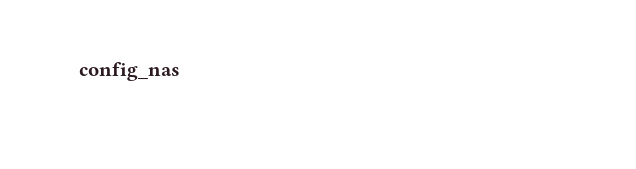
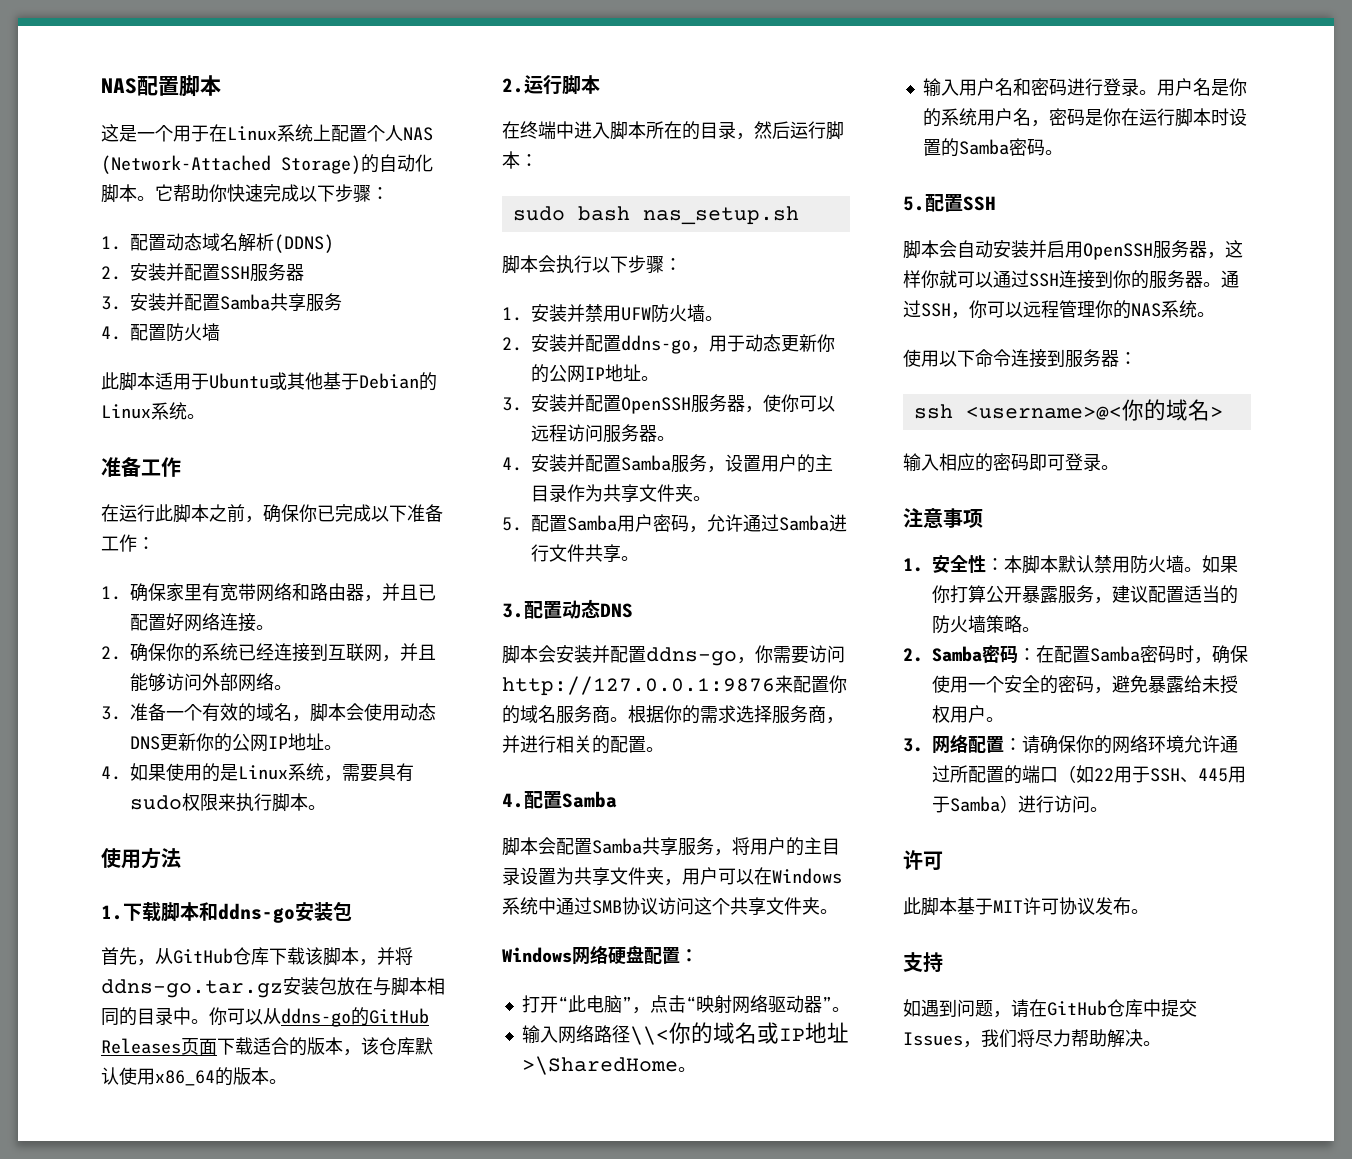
[79,62,180,81] config_nas -> [101,75,221,97] [101,124,433,142] [101,154,433,174] [101,184,389,203] [101,233,334,253] [101,263,304,282] [101,293,342,312] [101,323,220,342] [101,372,437,391] [101,402,205,420] [101,457,181,477] [101,504,443,523] [101,534,155,552] [101,583,436,602] [130,613,274,632] [101,643,436,662] [130,673,292,692] [101,703,436,722] [130,733,342,752] [101,763,414,782] [130,793,326,812] [101,848,181,869] [101,901,352,923] [101,947,413,966] [101,977,445,998] [101,1007,429,1027] [101,1037,433,1056] [101,1067,287,1086] [502,75,600,95] [502,121,844,140] [502,151,538,169] [512,206,799,225] [502,255,682,274] [502,304,723,323] [502,334,835,354] [531,364,659,383] [502,394,835,414] [531,424,675,443] [502,454,833,473] [531,484,711,503] [502,514,847,533] [531,544,639,563] [502,599,633,619] [502,645,845,666] [502,675,847,696] [502,705,844,724] [502,735,664,754] [502,791,617,809] [502,837,840,856] [502,867,842,886] [502,897,838,916] [502,945,698,965] [521,995,850,1014] [521,1022,849,1045] [521,1056,696,1075] [922,78,1247,97] [922,108,1247,127] [922,138,1063,157] [903,194,996,212] [903,240,1243,260] [903,270,1239,289] [903,300,1215,319] [903,349,1137,368] [913,399,1223,421] [903,453,1119,472] [903,508,983,528] [903,555,1238,574] [932,585,1238,604] [932,615,1040,634] [903,645,1248,664] [932,675,1238,694] [932,705,1004,723] [903,734,1238,754] [932,765,1246,784] [932,795,1108,813] [903,850,943,870] [903,897,1149,916] [903,952,943,973] [903,999,1197,1018] [903,1029,1161,1048] NAS配置脚本 // 这是一个用于在Linux系统上配置个人NAS (Network-Attached Storage)的自动化脚本。它帮助你快速完成以下步骤： // 1.配置动态域名解析(DDNS) // 2.安装并配置SSH服务器 // 3.安装并配置Samba共享服务 // 4.配置防火墙 // 此脚本适用于Ubuntu或其他基于Debian的Linux系统。 // 准备工作 // 在运行此脚本之前，确保你已完成以下准备工作： // 1.确保家里有宽带网络和路由器，并且已配置好网络连接。 // 2.确保你的系统已经连接到互联网，并且能够访问外部网络。 // 3.准备一个有效的域名，脚本会使用动态DNS更新你的公网IP地址。 // 4.如果使用的是Linux系统，需要具有sudo权限来执行脚本。 // 使用方法 // 1.下载脚本和ddns-go安装包 // 首先，从GitHub仓库下载该脚本，并将ddns-go.tar.gz安装包放在与脚本相同的目录中。你可以从ddns-go的GitHub Releases页面下载适合的版本，该仓库默认使用x86_64的版本。 // 2.运行脚本 // 在终端中进入脚本所在的目录，然后运行脚本： // sudo bash nas_setup.sh // 脚本会执行以下步骤： // 1.安装并禁用UFW防火墙。 // 2.安装并配置ddns-go，用于动态更新你的公网IP地址。 // 3.安装并配置OpenSSH服务器，使你可以远程访问服务器。 // 4.安装并配置Samba服务，设置用户的主目录作为共享文件夹。 // 5.配置Samba用户密码，允许通过Samba进行文件共享。 // 3.配置动态DNS // 脚本会安装并配置ddns-go，你需要访问http://127.0.0.1:9876来配置你的域名服务商。根据你的需求选择服务商，并进行相关的配置。 // 4.配置Samba // 脚本会配置Samba共享服务，将用户的主目录设置为共享文件夹，用户可以在Windows系统中通过SMB协议访问这个共享文件夹。 // Windows网络硬盘配置： // 打开“此电脑”，点击“映射网络驱动器”。 // 输入网络路径\\<你的域名或IP地址>\SharedHome。 // 输入用户名和密码进行登录。用户名是你的系统用户名，密码是你在运行脚本时设置的Samba密码。 // 5.配置SSH // 脚本会自动安装并启用OpenSSH服务器，这样你就可以通过SSH连接到你的服务器。通过SSH，你可以远程管理你的NAS系统。 // 使用以下命令连接到服务器： // ssh <username>@<你的域名> // 输入相应的密码即可登录。 // 注意事项 // 1.安全性：本脚本默认禁用防火墙。如果你打算公开暴露服务，建议配置适当的防火墙策略。 // 2. Samba密码：在配置Samba密码时，确保使用一个安全的密码，避免暴露给未授权用户。 // 3.网络配置：请确保你的网络环境允许通过所配置的端口（如22用于SSH、445用于Samba）进行访问。 // 许可 // 此脚本基于MIT许可协议发布。 // 支持 // 如遇到问题，请在GitHub仓库中提交Issues，我们将尽力帮助解决。

